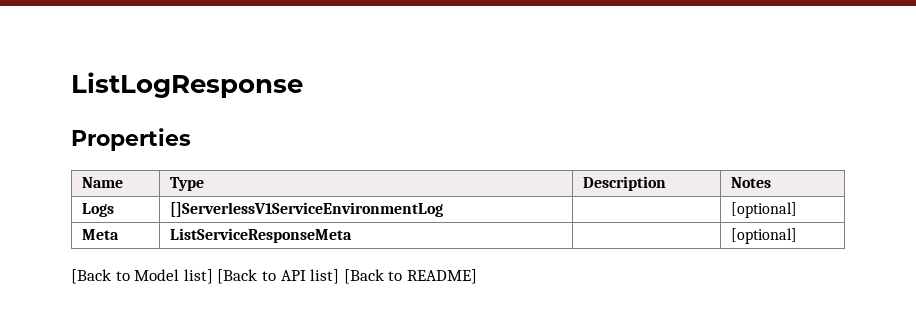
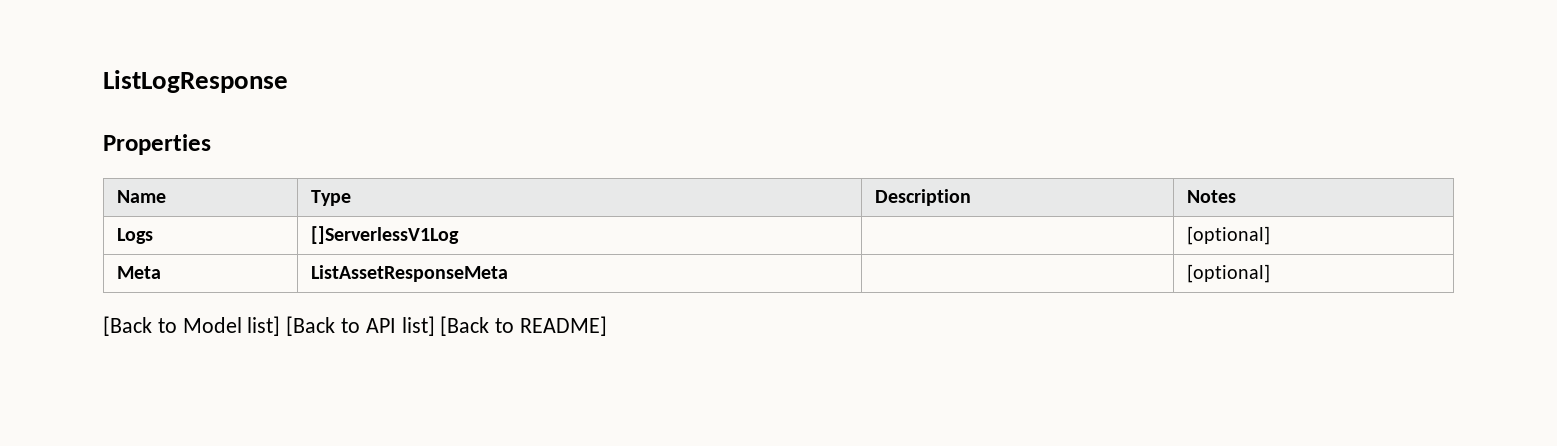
[169,202,443,217] []ServerlessV1ServiceEnvironmentLog -> [311,226,460,244] []ServerlessV1Log
[169,228,352,243] ListServiceResponseMeta -> [311,265,509,282] ListAssetResponseMeta

